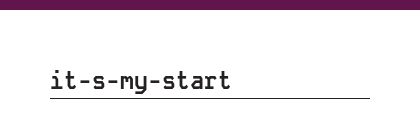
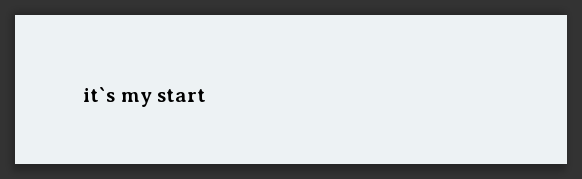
[50,70,232,94] it-s-my-start -> [83,87,207,107] it`s my start

